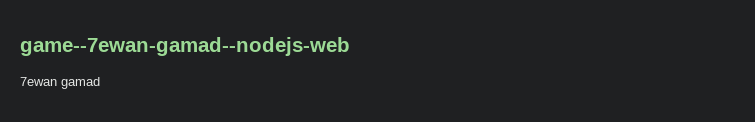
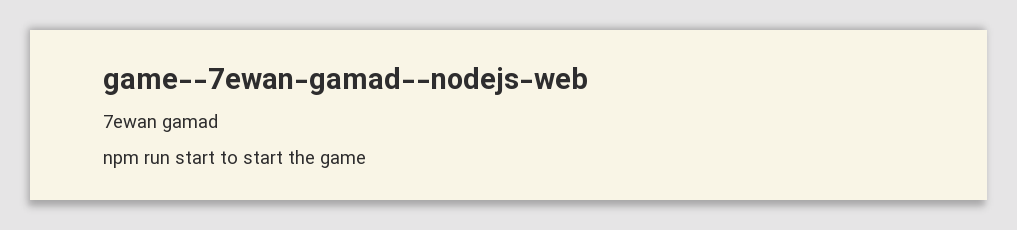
(100, 83) none -> [103,150,366,168] // npm run start to start the game

